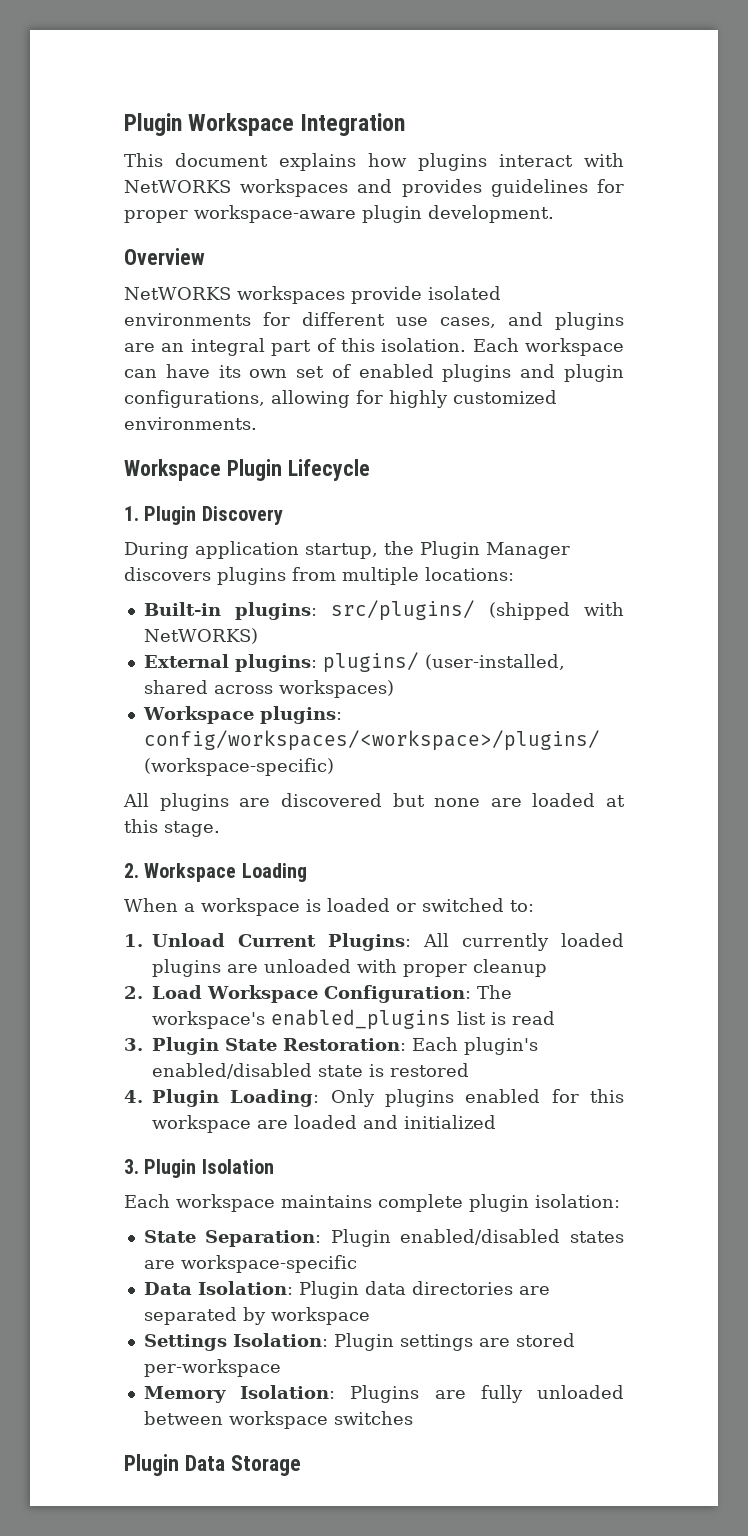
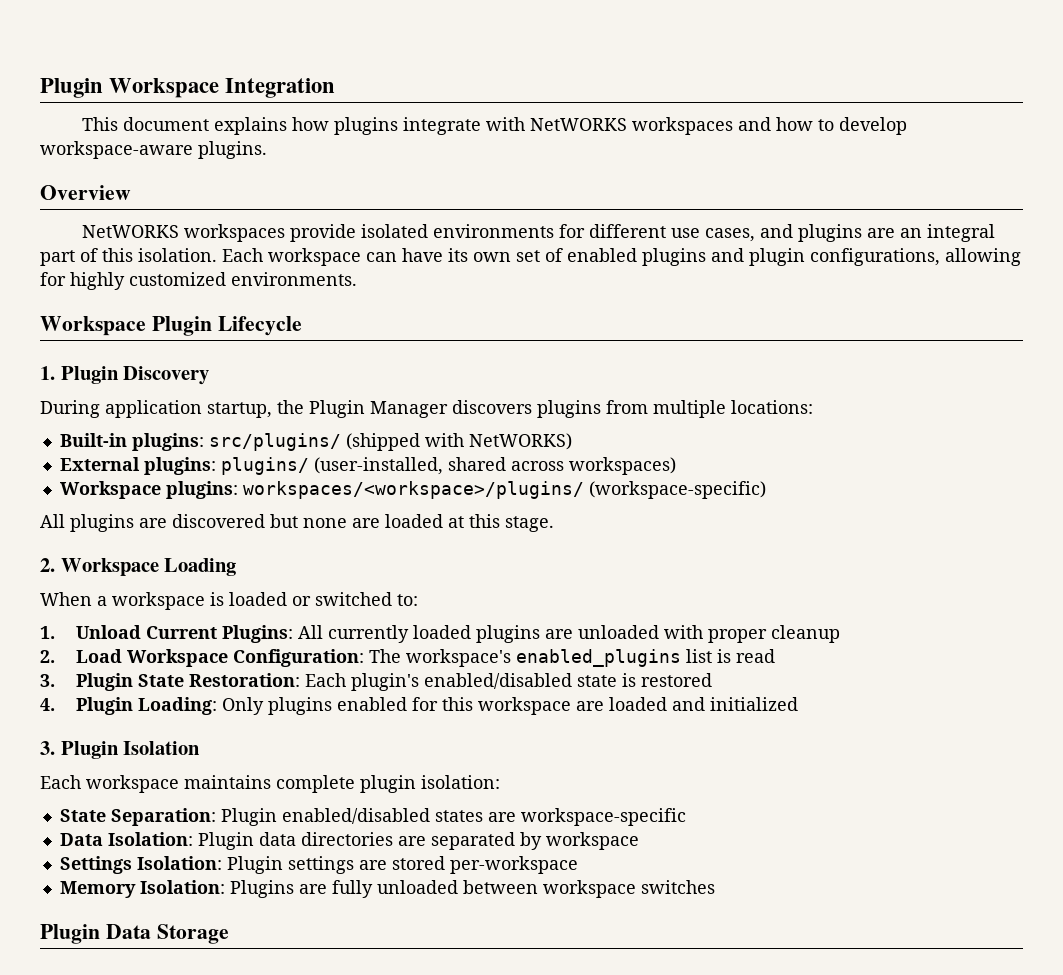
[499,154,573,167] interact -> [402,117,481,135] integrate
[401,179,624,197] [124,205,554,223] provides guidelines for proper workspace-aware plugin development. -> [775,117,907,135] [40,141,267,159] how to develop workspace-aware plugins.
[143,730,600,751] config/workspaces/<workspace>/plugins/ -> [242,481,584,499] workspaces/<workspace>/plugins/

